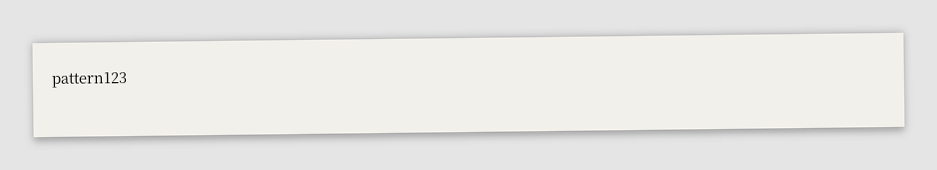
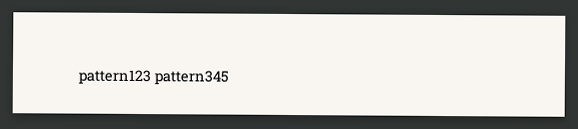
(128, 80) none -> [154,70,229,85] pattern345

